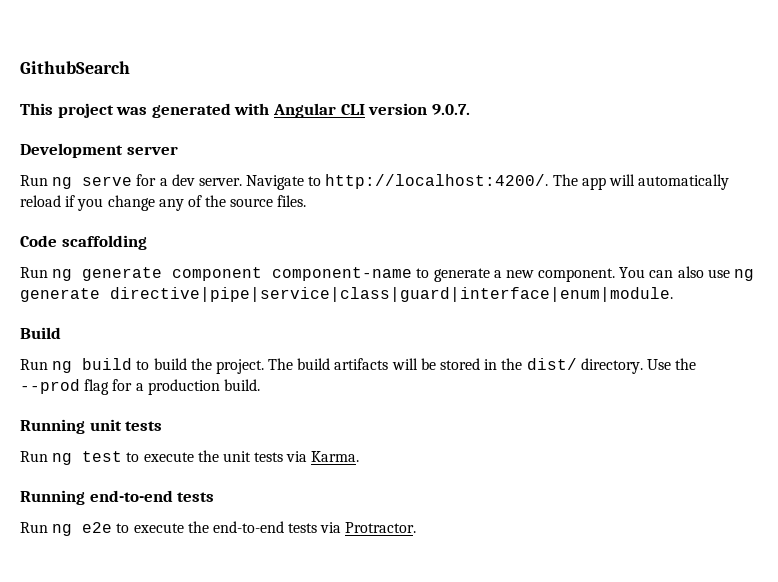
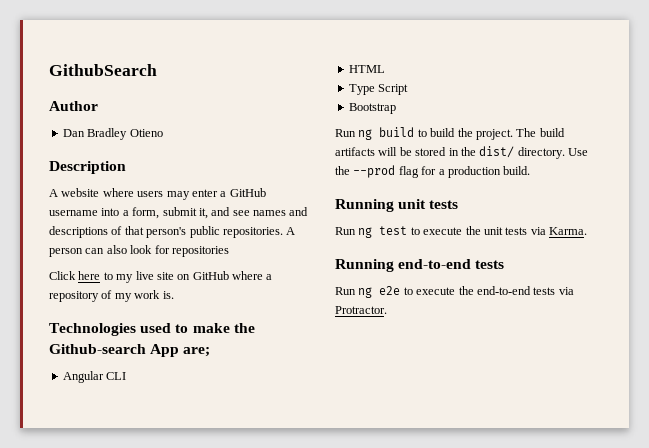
[20,103,470,118] [20,143,178,158] [20,174,730,190] [20,195,307,211] [20,235,147,250] [20,266,755,282] [20,287,673,302] [20,327,61,339] This project was generated with Angular CLI version 9.0.7. // Development server // Run ng serve for a dev server. Navigate to http://localhost:4200/. The app will automatically reload if you change any of the source files. // Code scaffolding // Run ng generate component component-name to generate a new component. You can also use ng generate directive|pipe|service|class|guard|interface|enum|module. // Build -> [49,101,98,111] [62,128,163,140] [49,161,126,174] [49,188,266,200] [49,207,309,219] [49,226,296,238] [49,245,229,257] [49,271,273,283] [49,290,174,302] [49,323,255,336] [49,344,211,357] [62,371,127,383] [348,65,385,73] [348,84,409,95] [348,103,396,114] Author // Dan Bradley Otieno // Description // A website where users may enter a GitHub username into a form, submit it, and see names and descriptions of that person's public repositories. A person can also look for repositories // Click here to my live site on GitHub where a repository of my work is. // Technologies used to make the Github-search App are; // Angular CLI // HTML // Type Script // Bootstrap

